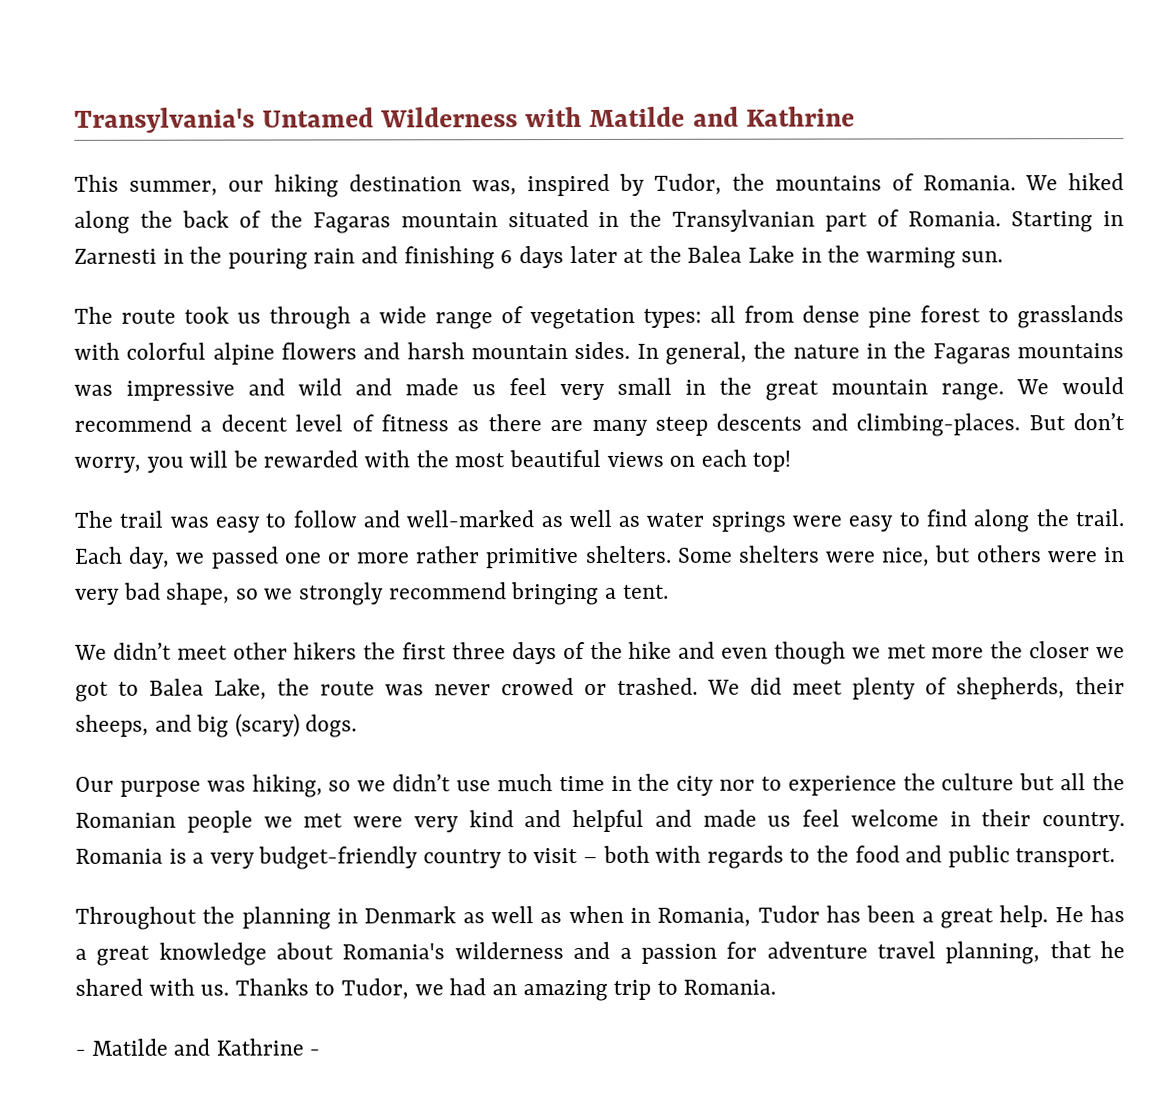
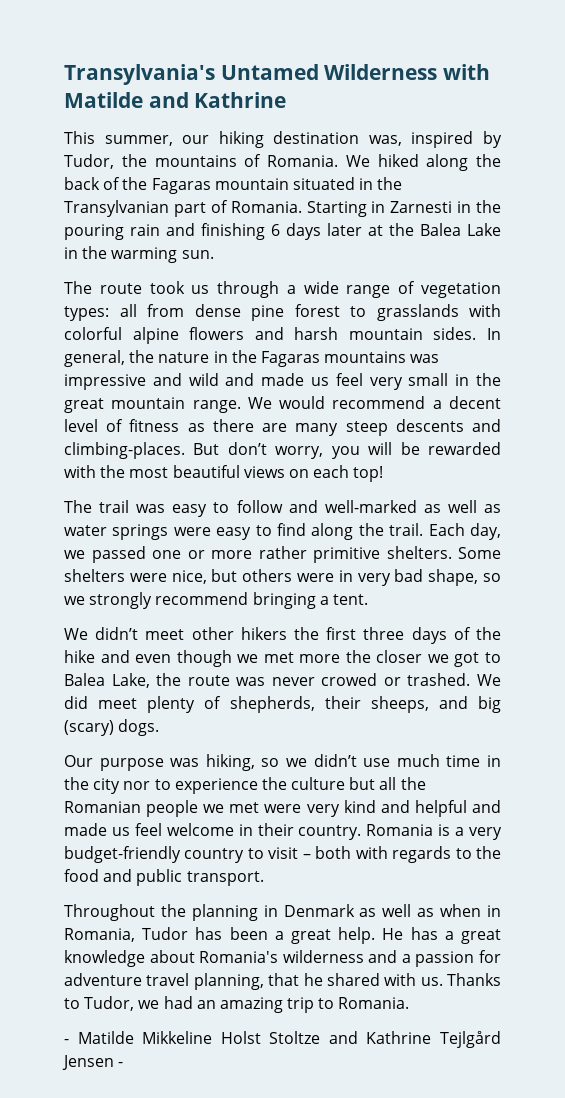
[173,1038,304,1056] and Kathrine -> [142,1031,502,1048] [62,1055,114,1070] Mikkeline Holst Stoltze and Kathrine Tejlgård Jensen

